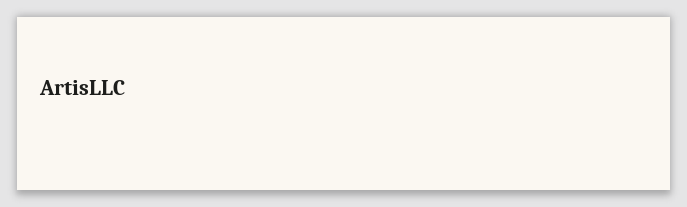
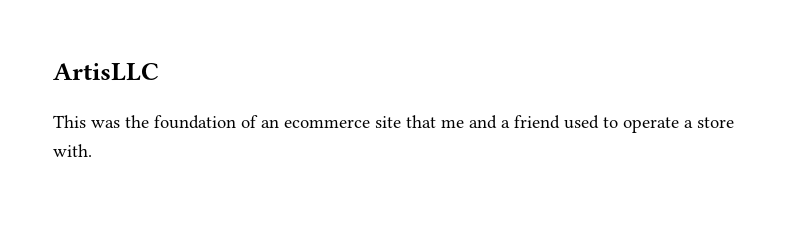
(125, 87) none -> [53,115,734,133] [53,144,92,157] // This was the foundation of an ecommerce site that me and a friend used to operate a store with.

